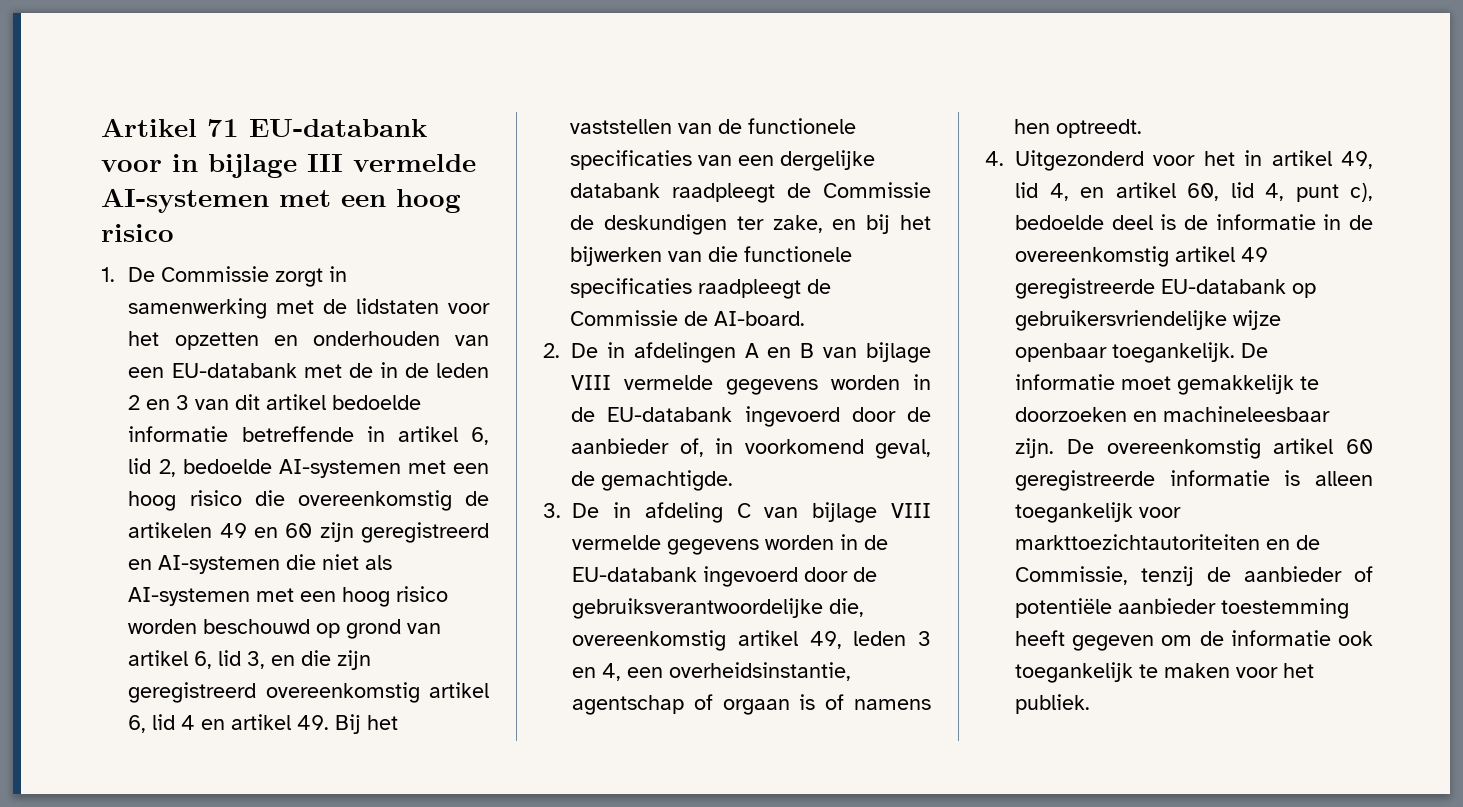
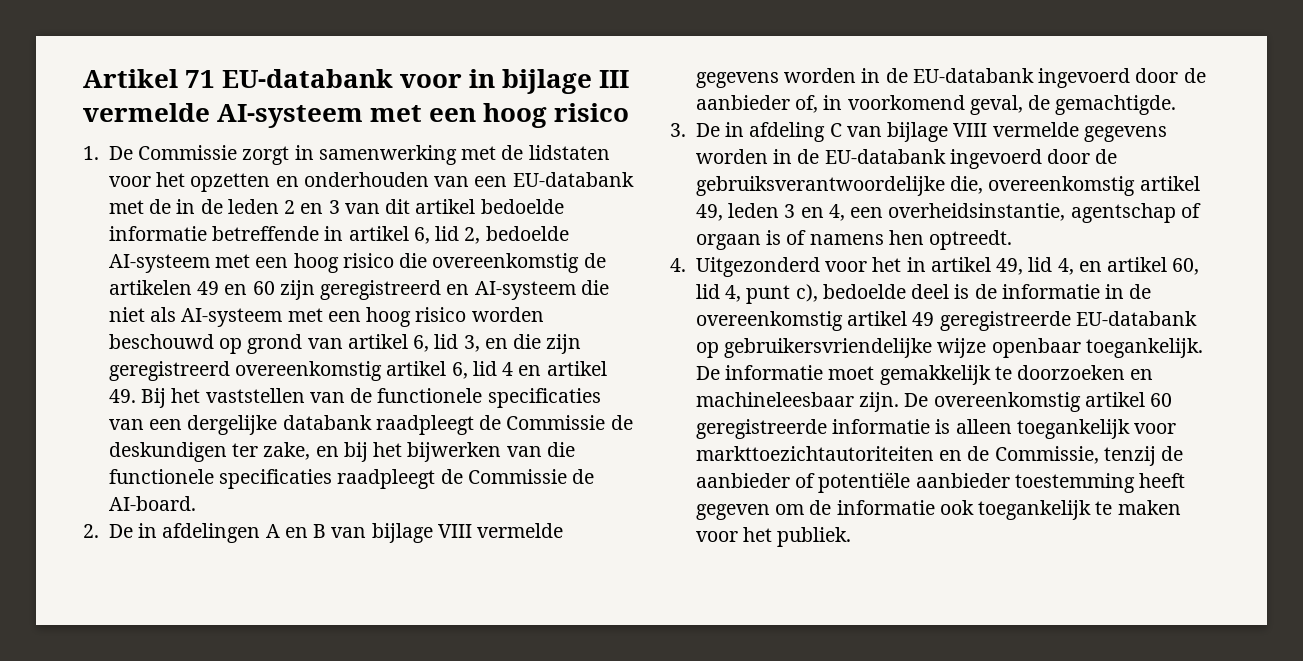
[101,188,269,213] AI-systemen -> [217,104,364,128] AI-systeem
[278,459,401,478] AI-systemen -> [108,254,210,273] AI-systeem
[158,555,281,574] AI-systemen -> [474,281,576,300] AI-systeem
[128,587,251,606] AI-systemen -> [181,308,283,327] AI-systeem

